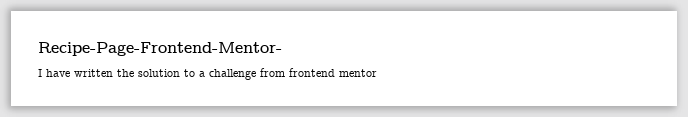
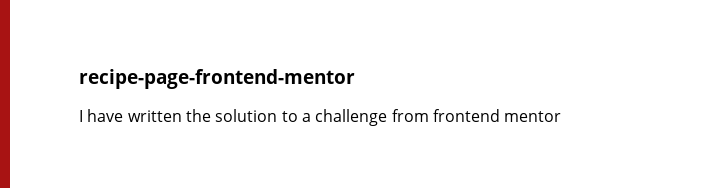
[38,42,282,56] Recipe-Page-Frontend-Mentor- -> [79,69,355,89] recipe-page-frontend-mentor

